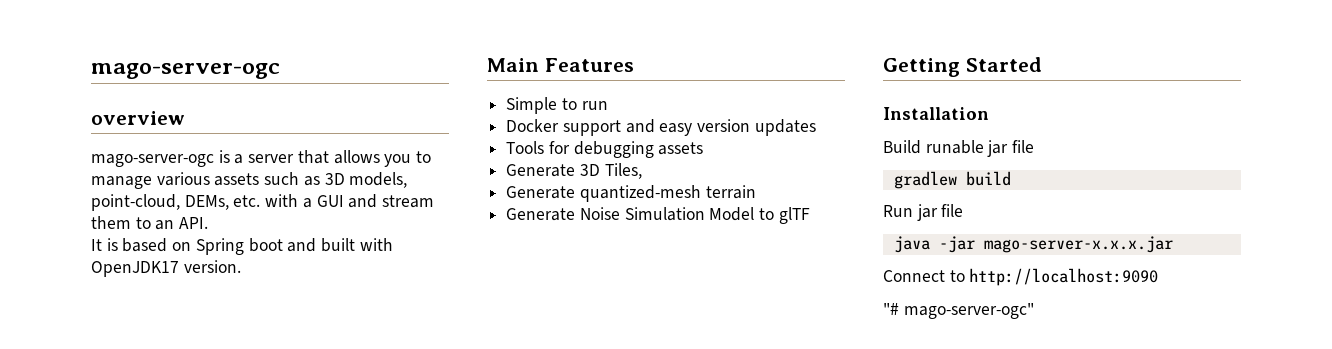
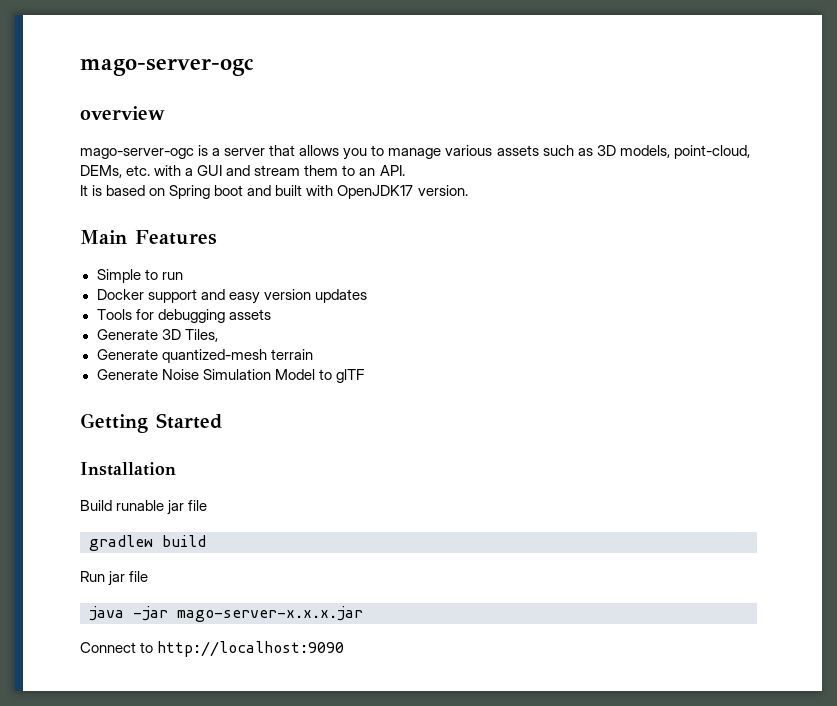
[883,303,1034,319] // "# mago-server-ogc" -> (345, 649) none

